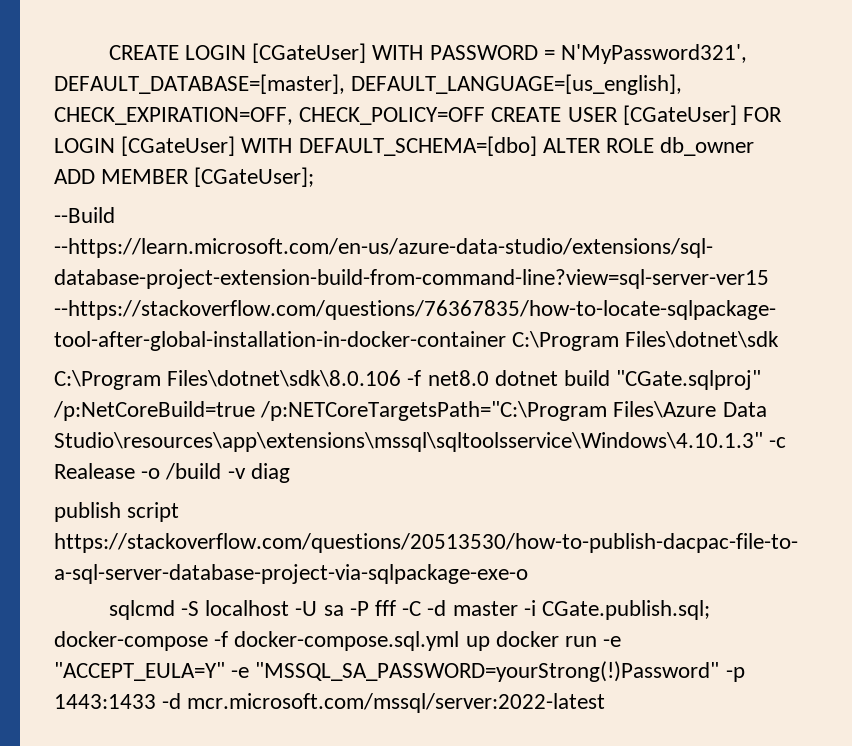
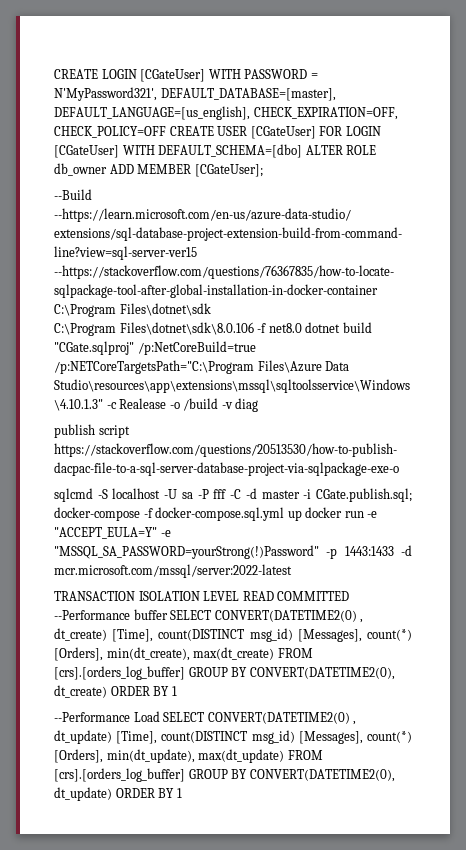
(606, 703) none -> [54,591,350,601] [54,609,364,623] [54,628,412,642] [54,647,313,661] [54,666,395,680] [54,685,177,698] [54,711,357,725] [54,730,412,744] [54,749,323,763] [54,768,395,782] [54,787,182,801] // TRANSACTION ISOLATION LEVEL READ COMMITTED --Performance buffer SELECT CONVERT(DATETIME2(0) , dt_create) [Time], count(DISTINCT msg_id) [Messages], count(*) [Orders], min(dt_create), max(dt_create) FROM [crs].[orders_log_buffer] GROUP BY CONVERT(DATETIME2(0), dt_create) ORDER BY 1 // --Performance Load SELECT CONVERT(DATETIME2(0) , dt_update) [Time], count(DISTINCT msg_id) [Messages], count(*) [Orders], min(dt_update), max(dt_update) FROM [crs].[orders_log_buffer] GROUP BY CONVERT(DATETIME2(0), dt_update) ORDER BY 1

